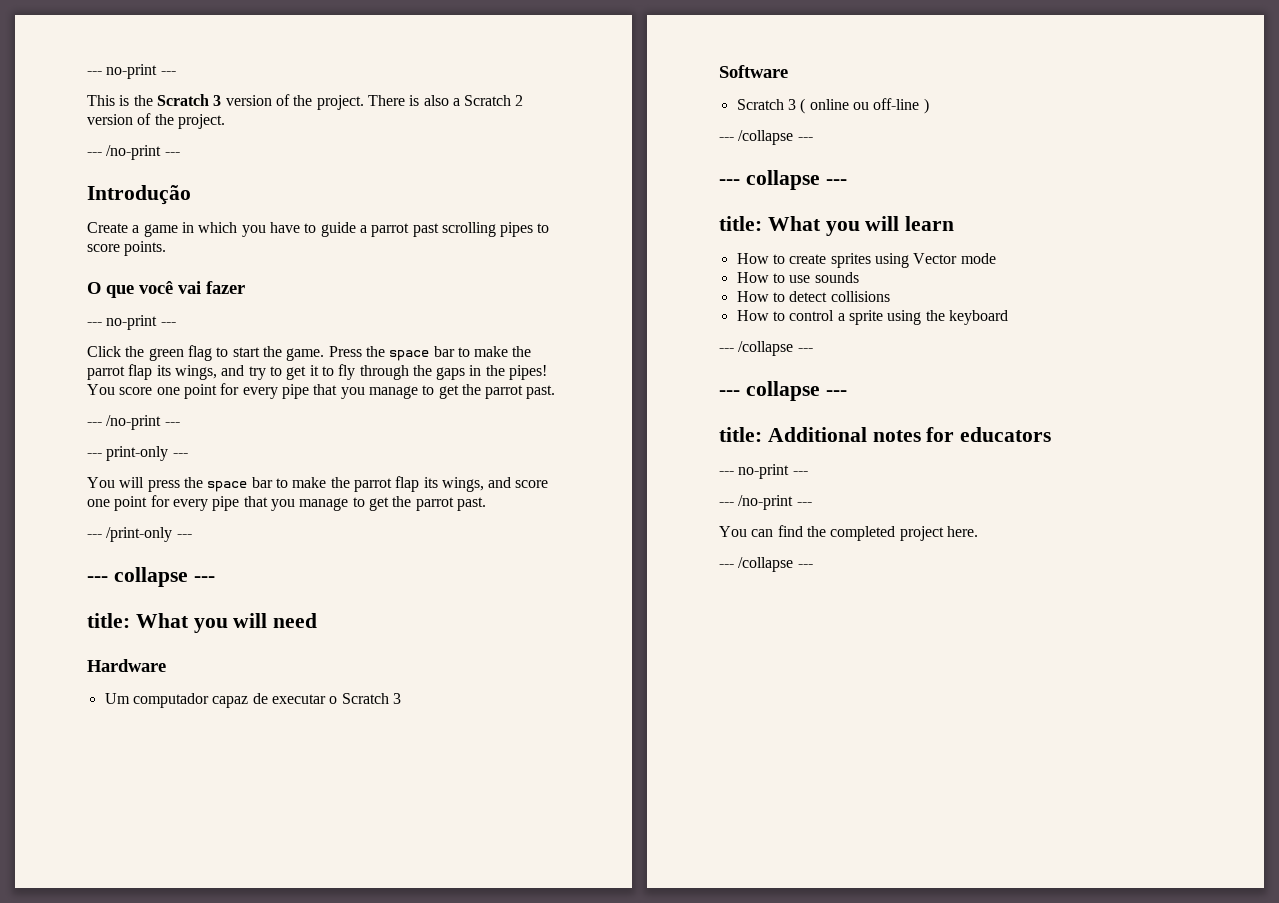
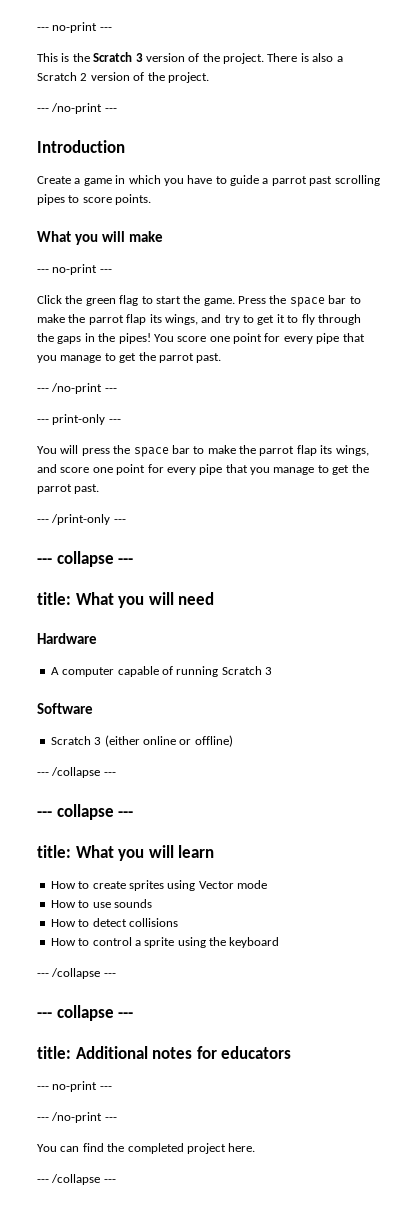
[87,185,191,205] Introdução -> [37,140,125,153] Introduction
[87,281,245,298] O que você vai fazer -> [37,231,163,245] What you will make
[104,693,338,708] Um computador capaz de executar o -> [50,666,219,677] A computer capable of running
[800,98,929,114] ( online ou off-line ) -> [104,735,233,747] (either online or offline)

